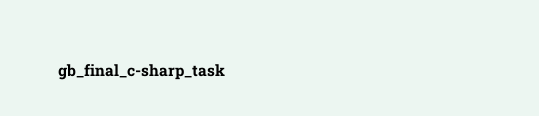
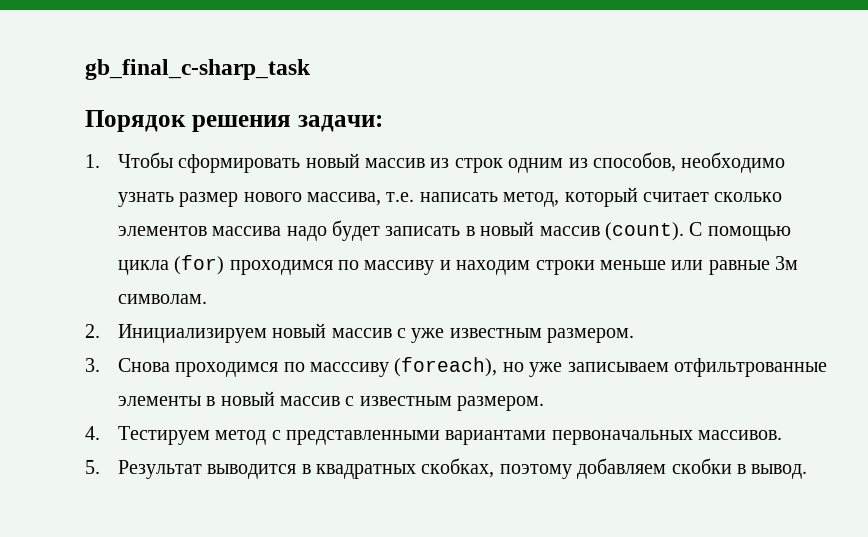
(225, 72) none -> [85,110,383,132] [85,152,786,173] [117,187,783,207] [117,220,791,241] [117,255,799,275] [117,294,207,304] [85,323,635,343] [85,357,828,377] [117,391,545,411] [85,426,783,445] [85,458,808,479] // Порядок решения задачи: // 1. Чтобы сформировать новый массив из строк одним из способов, необходимо узнать размер нового массива, т.е. написать метод, который считает сколько элементов массива надо будет записать в новый массив (count). С помощью цикла (for) проходимся по массиву и находим строки меньше или равные 3м символам. // 2. Инициализируем новый массив с уже известным размером. // 3. Снова проходимся по масссиву (foreach), но уже записываем отфильтрованные элементы в новый массив c известным размером. // 4. Тестируем метод с представленными вариантами первоначальных массивов. // 5. Результат выводится в квадратных скобках, поэтому добавляем скобки в вывод.

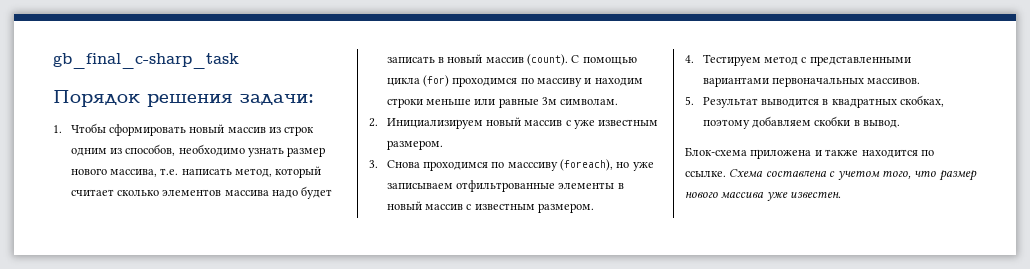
(808, 471) none -> [685,147,934,159] [685,169,977,181] [685,191,842,201] // Блок-схема приложена и также находится по ссылке. Схема составлена с учетом того, что размер нового массива уже известен.

